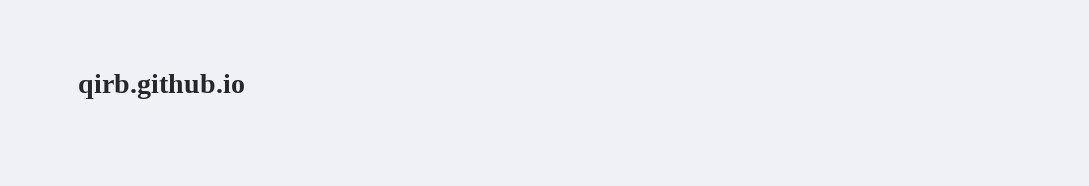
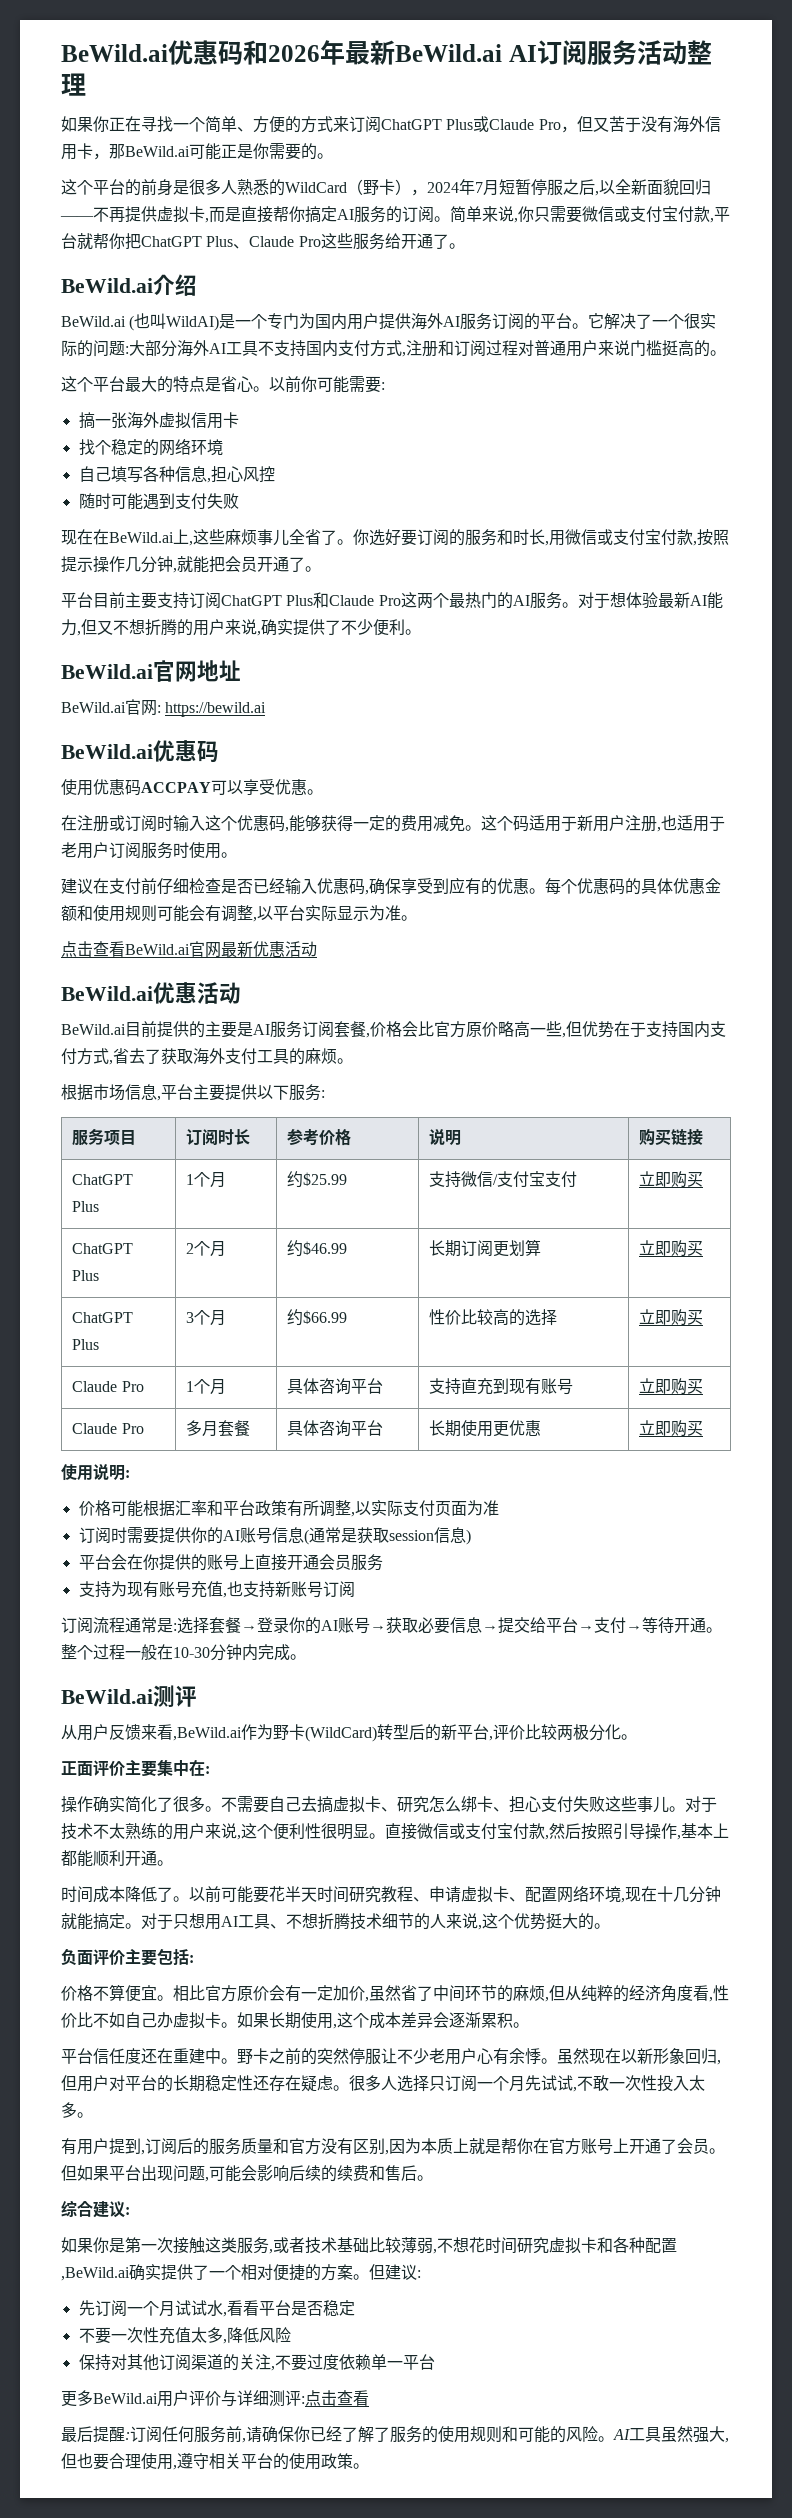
[78,74,245,99] qirb.github.io -> [61,40,712,65] [61,73,86,96] [61,116,721,133] [61,143,333,160] [61,179,711,196] [60,206,730,223] [61,233,465,250] [61,274,197,296] [61,313,717,331] [61,340,726,357] [61,376,385,393] [78,412,239,429] [78,438,223,456] [78,466,275,483] [78,493,239,510] [61,529,729,546] [61,556,321,573] [61,592,723,609] [61,619,421,636] [61,660,241,682] [61,699,267,717] [61,740,219,763] [61,779,323,796] [61,815,725,832] [61,842,237,859] [61,877,721,895] [61,905,417,922] [61,941,317,958] [61,982,241,1004] [61,1021,726,1038] [61,1048,353,1065] [61,1084,325,1101] [72,1128,137,1146] [186,1129,251,1146] [287,1128,352,1146] [429,1129,462,1146] [639,1128,704,1146] [72,1174,134,1185] [72,1201,100,1212] [186,1172,227,1188] [287,1171,348,1188] [429,1171,578,1188] [639,1171,704,1188] [72,1243,134,1254] [72,1270,100,1281] [186,1241,227,1257] [287,1240,348,1257] [429,1239,542,1257] [639,1240,704,1257] [72,1312,134,1323] [72,1339,100,1350] [186,1310,227,1326] [287,1309,348,1326] [429,1309,558,1326] [639,1309,704,1326] [72,1381,144,1392] [186,1379,227,1395] [287,1378,384,1395] [429,1378,574,1395] [639,1378,704,1395] [72,1423,144,1434] [186,1420,251,1437] [287,1420,384,1437] [429,1420,542,1437] [639,1420,704,1437] [61,1464,130,1481] [78,1500,499,1517] [78,1527,471,1545] [78,1554,383,1571] [78,1581,355,1598] [61,1617,722,1634] [61,1644,306,1661] [61,1685,197,1707] [61,1724,637,1742] [61,1759,210,1777] [61,1796,717,1813] [61,1823,729,1840] [61,1850,173,1867] [61,1885,721,1903] [61,1913,610,1930] [61,1948,194,1966] [61,1984,729,2002] [61,2012,529,2029] [61,2048,721,2065] [61,2075,705,2092] [61,2102,93,2118] [61,2138,725,2155] [61,2165,433,2182] [61,2200,130,2218] [61,2237,677,2254] [61,2264,421,2281] [78,2300,355,2317] [78,2327,291,2344] [78,2354,435,2371] [61,2390,369,2407] [61,2426,729,2443] [61,2453,369,2470] BeWild.ai优惠码和2026年最新BeWild.ai AI订阅服务活动整理 // 如果你正在寻找一个简单、方便的方式来订阅ChatGPT Plus或Claude Pro，但又苦于没有海外信用卡，那BeWild.ai可能正是你需要的。 // 这个平台的前身是很多人熟悉的WildCard（野卡），2024年7月短暂停服之后,以全新面貌回归——不再提供虚拟卡,而是直接帮你搞定AI服务的订阅。简单来说,你只需要微信或支付宝付款,平台就帮你把ChatGPT Plus、Claude Pro这些服务给开通了。 // BeWild.ai介绍 // BeWild.ai (也叫WildAI)是一个专门为国内用户提供海外AI服务订阅的平台。它解决了一个很实际的问题:大部分海外AI工具不支持国内支付方式,注册和订阅过程对普通用户来说门槛挺高的。 // 这个平台最大的特点是省心。以前你可能需要: // 搞一张海外虚拟信用卡 // 找个稳定的网络环境 // 自己填写各种信息,担心风控 // 随时可能遇到支付失败 // 现在在BeWild.ai上,这些麻烦事儿全省了。你选好要订阅的服务和时长,用微信或支付宝付款,按照提示操作几分钟,就能把会员开通了。 // 平台目前主要支持订阅ChatGPT Plus和Claude Pro这两个最热门的AI服务。对于想体验最新AI能力,但又不想折腾的用户来说,确实提供了不少便利。 // BeWild.ai官网地址 // BeWild.ai官网: https://bewild.ai // BeWild.ai优惠码 // 使用优惠码ACCPAY可以享受优惠。 // 在注册或订阅时输入这个优惠码,能够获得一定的费用减免。这个码适用于新用户注册,也适用于老用户订阅服务时使用。 // 建议在支付前仔细检查是否已经输入优惠码,确保享受到应有的优惠。每个优惠码的具体优惠金额和使用规则可能会有调整,以平台实际显示为准。 // 点击查看BeWild.ai官网最新优惠活动 // BeWild.ai优惠活动 // BeWild.ai目前提供的主要是AI服务订阅套餐,价格会比官方原价略高一些,但优势在于支持国内支付方式,省去了获取海外支付工具的麻烦。 // 根据市场信息,平台主要提供以下服务: // 服务项目 | 订阅时长 | 参考价格 | 说明 | 购买链接 // ChatGPT Plus | 1个月 | 约$25.99 | 支持微信/支付宝支付 | 立即购买 // ChatGPT Plus | 2个月 | 约$46.99 | 长期订阅更划算 | 立即购买 // ChatGPT Plus | 3个月 | 约$66.99 | 性价比较高的选择 | 立即购买 // Claude Pro | 1个月 | 具体咨询平台 | 支持直充到现有账号 | 立即购买 // Claude Pro | 多月套餐 | 具体咨询平台 | 长期使用更优惠 | 立即购买 // 使用说明: // 价格可能根据汇率和平台政策有所调整,以实际支付页面为准 // 订阅时需要提供你的AI账号信息(通常是获取session信息) // 平台会在你提供的账号上直接开通会员服务 // 支持为现有账号充值,也支持新账号订阅 // 订阅流程通常是:选择套餐→登录你的AI账号→获取必要信息→提交给平台→支付→等待开通。整个过程一般在10-30分钟内完成。 // BeWild.ai测评 // 从用户反馈来看,BeWild.ai作为野卡(WildCard)转型后的新平台,评价比较两极分化。 // 正面评价主要集中在: // 操作确实简化了很多。不需要自己去搞虚拟卡、研究怎么绑卡、担心支付失败这些事儿。对于技术不太熟练的用户来说,这个便利性很明显。直接微信或支付宝付款,然后按照引导操作,基本上都能顺利开通。 // 时间成本降低了。以前可能要花半天时间研究教程、申请虚拟卡、配置网络环境,现在十几分钟就能搞定。对于只想用AI工具、不想折腾技术细节的人来说,这个优势挺大的。 // 负面评价主要包括: // 价格不算便宜。相比官方原价会有一定加价,虽然省了中间环节的麻烦,但从纯粹的经济角度看,性价比不如自己办虚拟卡。如果长期使用,这个成本差异会逐渐累积。 // 平台信任度还在重建中。野卡之前的突然停服让不少老用户心有余悸。虽然现在以新形象回归,但用户对平台的长期稳定性还存在疑虑。很多人选择只订阅一个月先试试,不敢一次性投入太多。 // 有用户提到,订阅后的服务质量和官方没有区别,因为本质上就是帮你在官方账号上开通了会员。但如果平台出现问题,可能会影响后续的续费和售后。 // 综合建议: // 如果你是第一次接触这类服务,或者技术基础比较薄弱,不想花时间研究虚拟卡和各种配置,BeWild.ai确实提供了一个相对便捷的方案。但建议: // 先订阅一个月试试水,看看平台是否稳定 // 不要一次性充值太多,降低风险 // 保持对其他订阅渠道的关注,不要过度依赖单一平台 // 更多BeWild.ai用户评价与详细测评:点击查看 // 最后提醒:订阅任何服务前,请确保你已经了解了服务的使用规则和可能的风险。AI工具虽然强大,但也要合理使用,遵守相关平台的使用政策。

